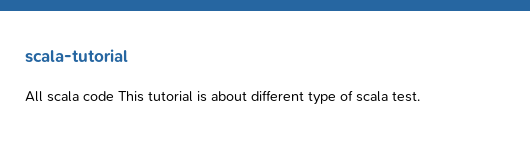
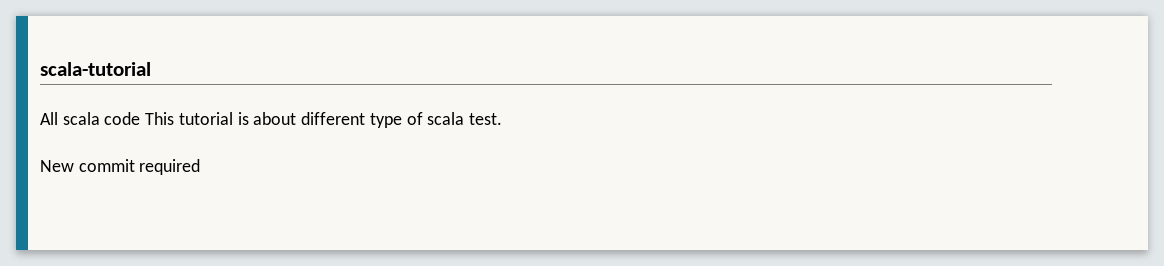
(420, 96) none -> [40,159,201,175] // New commit required

